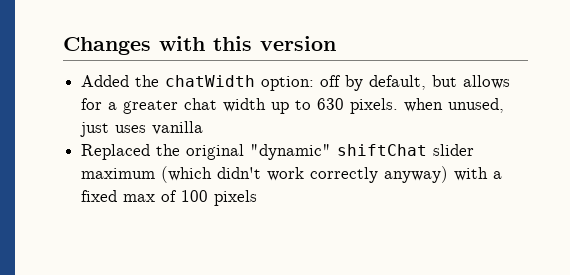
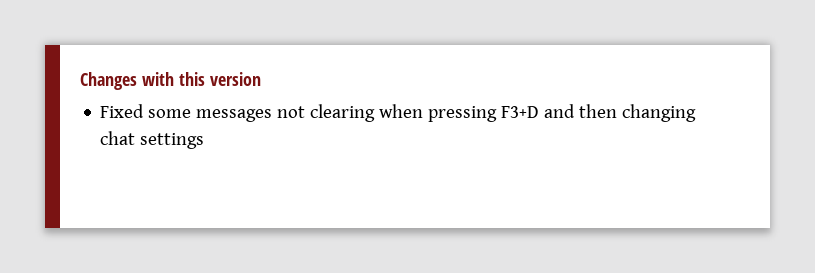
[81,75,511,91] [81,98,505,114] [80,121,204,137] [81,144,475,160] [81,166,503,183] [81,190,258,206] Added the chatWidth option: off by default, but allows for a greater chat width up to 630 pixels. when unused, just uses vanilla // Replaced the original "dynamic" shiftChat slider maximum (which didn't work correctly anyway) with a fixed max of 100 pixels -> [100,104,697,122] [100,131,205,149] Fixed some messages not clearing when pressing F3+D and then changing chat settings

